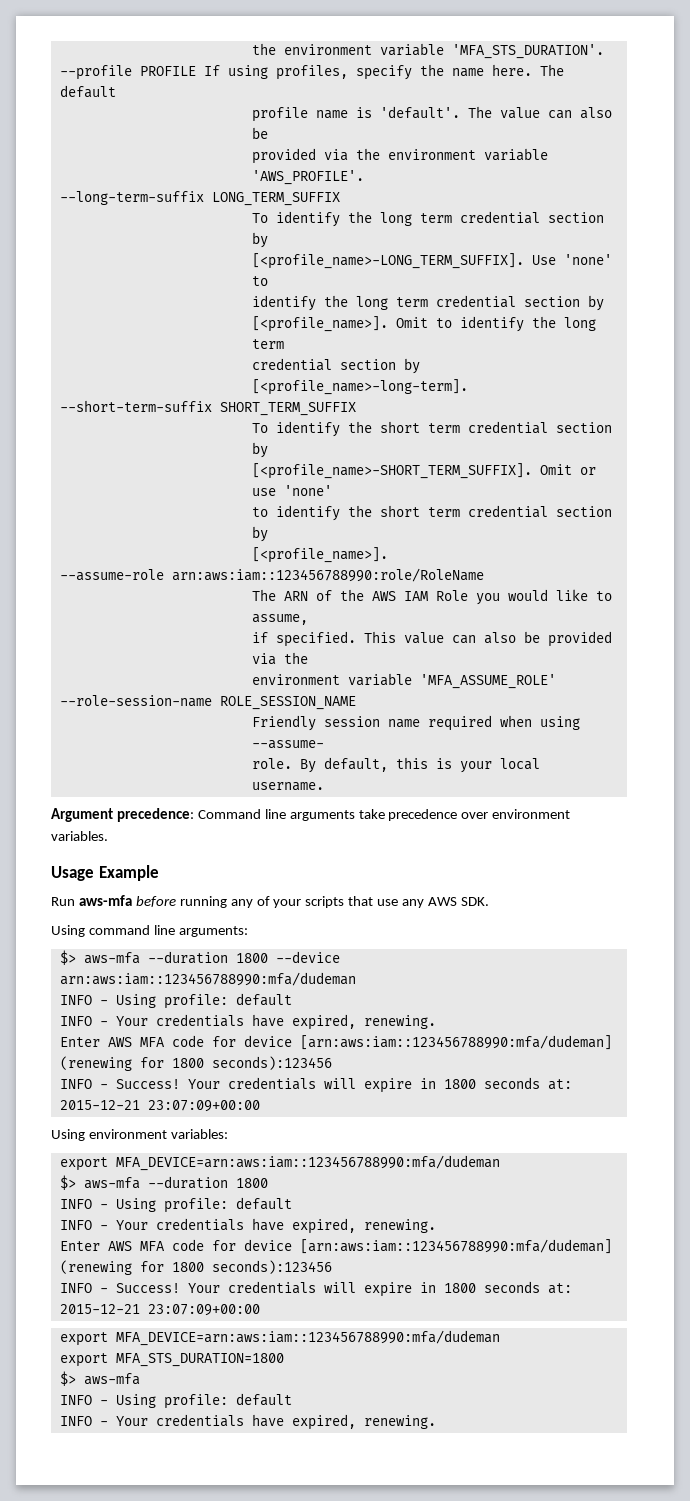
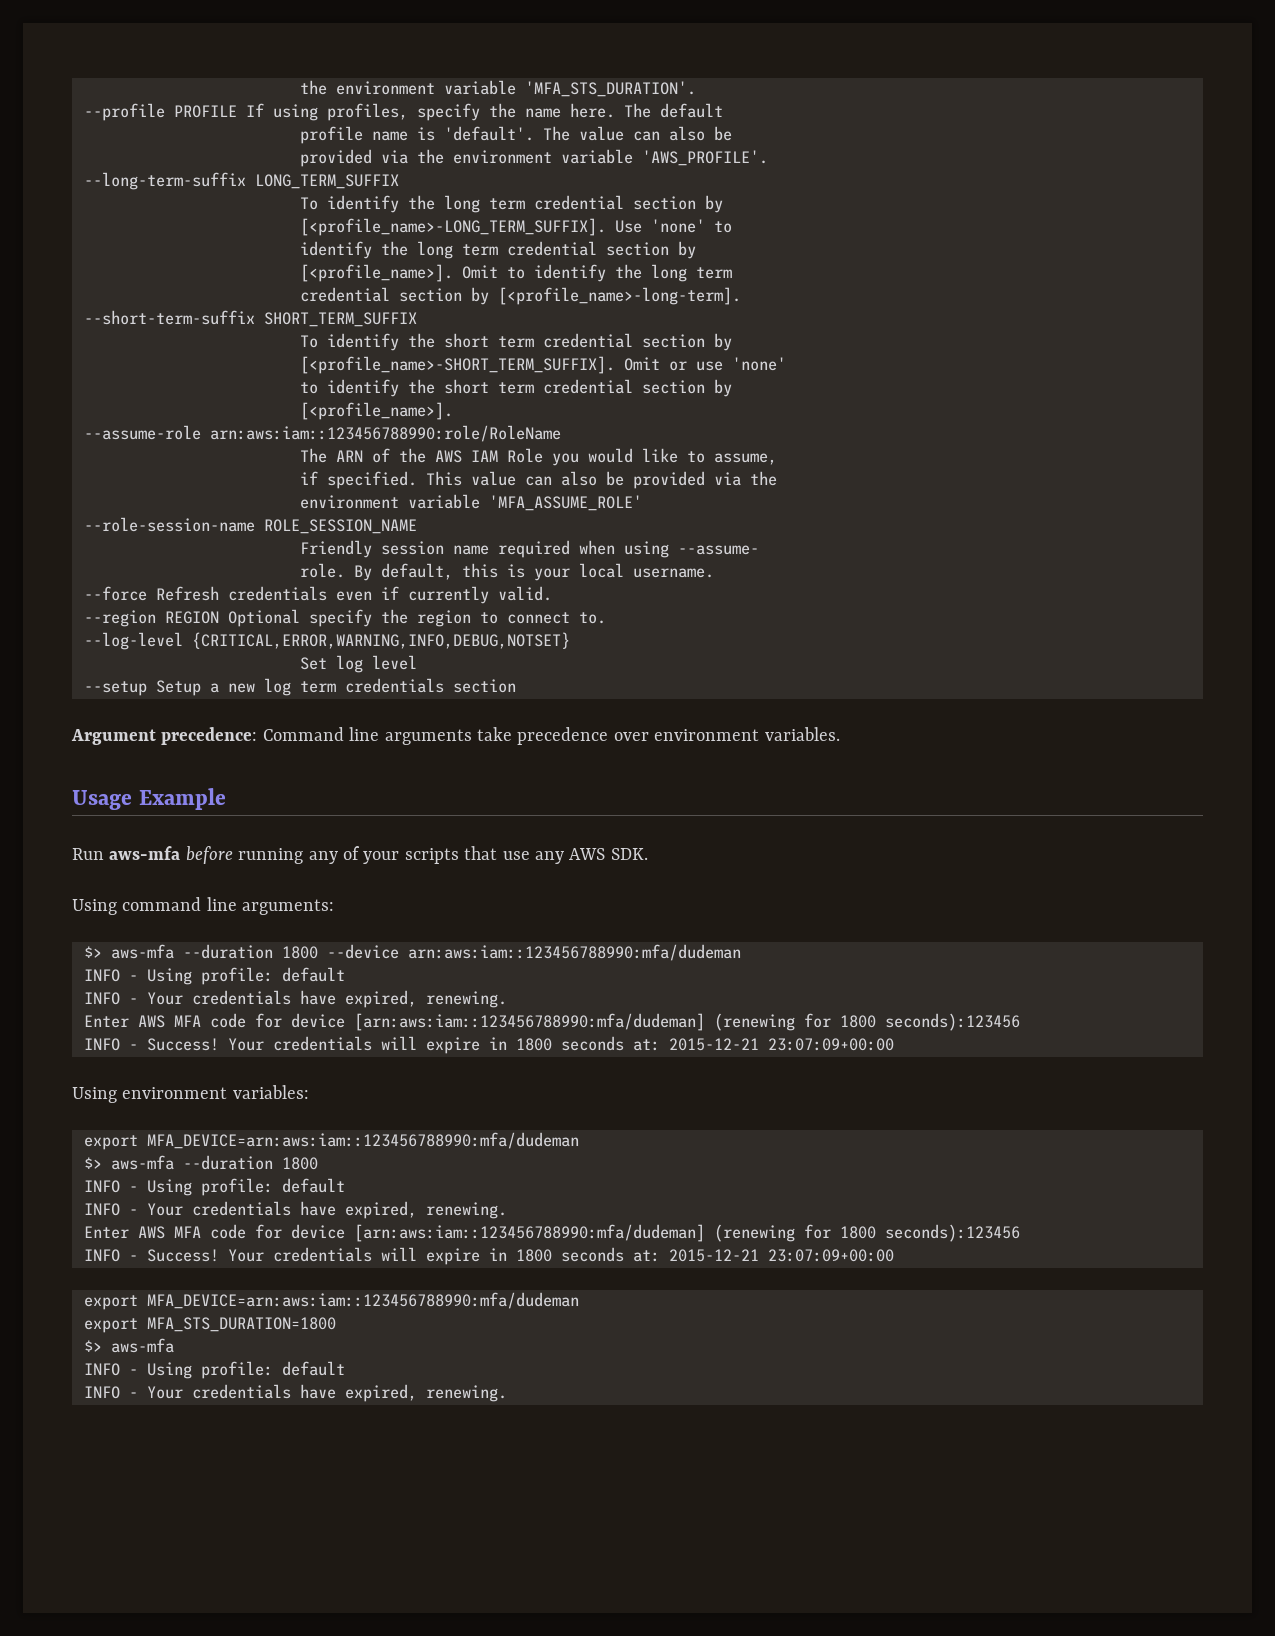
(324, 786) none -> [84,586,552,604] [84,609,606,627] [84,632,570,650] [300,655,417,673] [84,678,516,696] // --force Refresh credentials even if currently valid. // --region REGION Optional specify the region to connect to. // --log-level {CRITICAL,ERROR,WARNING,INFO,DEBUG,NOTSET} // Set log level // --setup Setup a new log term credentials section

